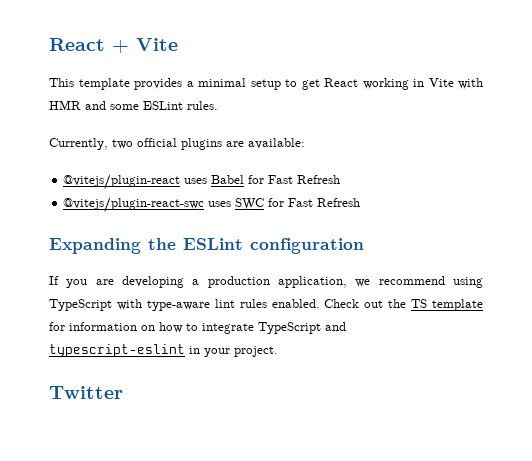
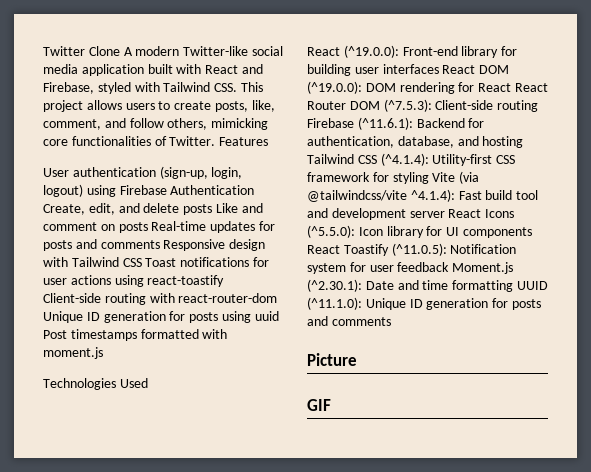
[49,38,178,53] [49,78,483,90] [49,100,218,110] [49,138,305,150] [63,174,341,190] [63,197,361,213] [49,238,364,254] [49,276,483,288] [49,299,483,311] [49,322,346,334] [49,344,278,357] [49,386,123,399] React + Vite // This template provides a minimal setup to get React working in Vite with HMR and some ESLint rules. // Currently, two official plugins are available: // @vitejs/plugin-react uses Babel for Fast Refresh // @vitejs/plugin-react-swc uses SWC for Fast Refresh // Expanding the ESLint configuration // If you are developing a production application, we recommend using TypeScript with type-aware lint rules enabled. Check out the TS template for information on how to integrate TypeScript and typescript-eslint in your project. // Twitter -> [43,46,283,56] [43,64,263,76] [43,82,263,94] [43,100,275,112] [43,118,269,130] [43,136,269,146] [43,166,243,179] [43,184,255,197] [43,203,263,215] [43,221,275,233] [43,239,266,251] [43,257,269,267] [43,275,225,287] [43,293,278,305] [43,311,279,323] [43,329,228,341] [43,347,103,359] [43,378,148,390] [307,45,518,58] [307,64,510,76] [307,81,548,94] [307,99,539,112] [307,117,485,130] [307,136,524,148] [307,153,516,166] [307,171,480,184] [307,189,539,202] [307,208,515,220] [307,225,532,238] [307,243,517,256] [307,262,514,274] [307,279,548,292] [307,297,541,310] [307,316,391,326] [307,353,357,366] [307,399,331,411] Twitter Clone A modern Twitter-like social media application built with React and Firebase, styled with Tailwind CSS. This project allows users to create posts, like, comment, and follow others, mimicking core functionalities of Twitter. Features // User authentication (sign-up, login, logout) using Firebase Authentication Create, edit, and delete posts Like and comment on posts Real-time updates for posts and comments Responsive design with Tailwind CSS Toast notifications for user actions using react-toastify Client-side routing with react-router-dom Unique ID generation for posts using uuid Post timestamps formatted with moment.js // Technologies Used // React (^19.0.0): Front-end library for building user interfaces React DOM (^19.0.0): DOM rendering for React React Router DOM (^7.5.3): Client-side routing Firebase (^11.6.1): Backend for authentication, database, and hosting Tailwind CSS (^4.1.4): Utility-first CSS framework for styling Vite (via @tailwindcss/vite ^4.1.4): Fast build tool and development server React Icons (^5.5.0): Icon library for UI components React Toastify (^11.0.5): Notification system for user feedback Moment.js (^2.30.1): Date and time formatting UUID (^11.1.0): Unique ID generation for posts and comments // Picture // GIF

